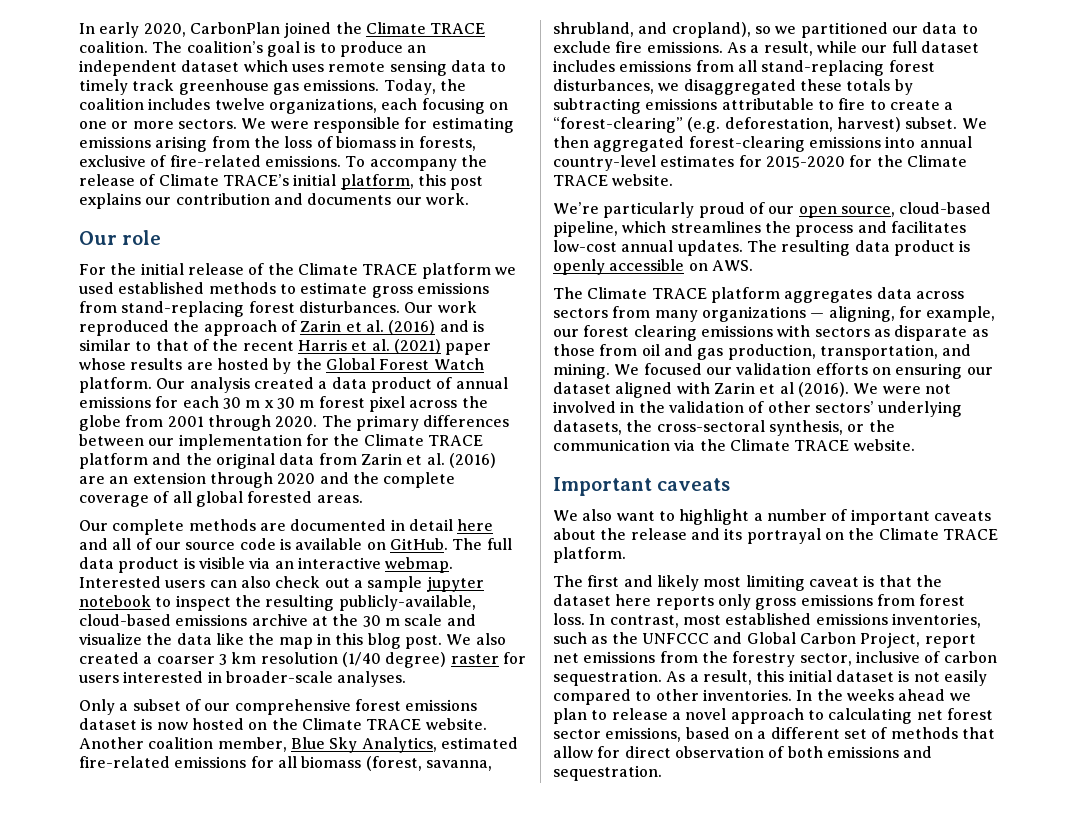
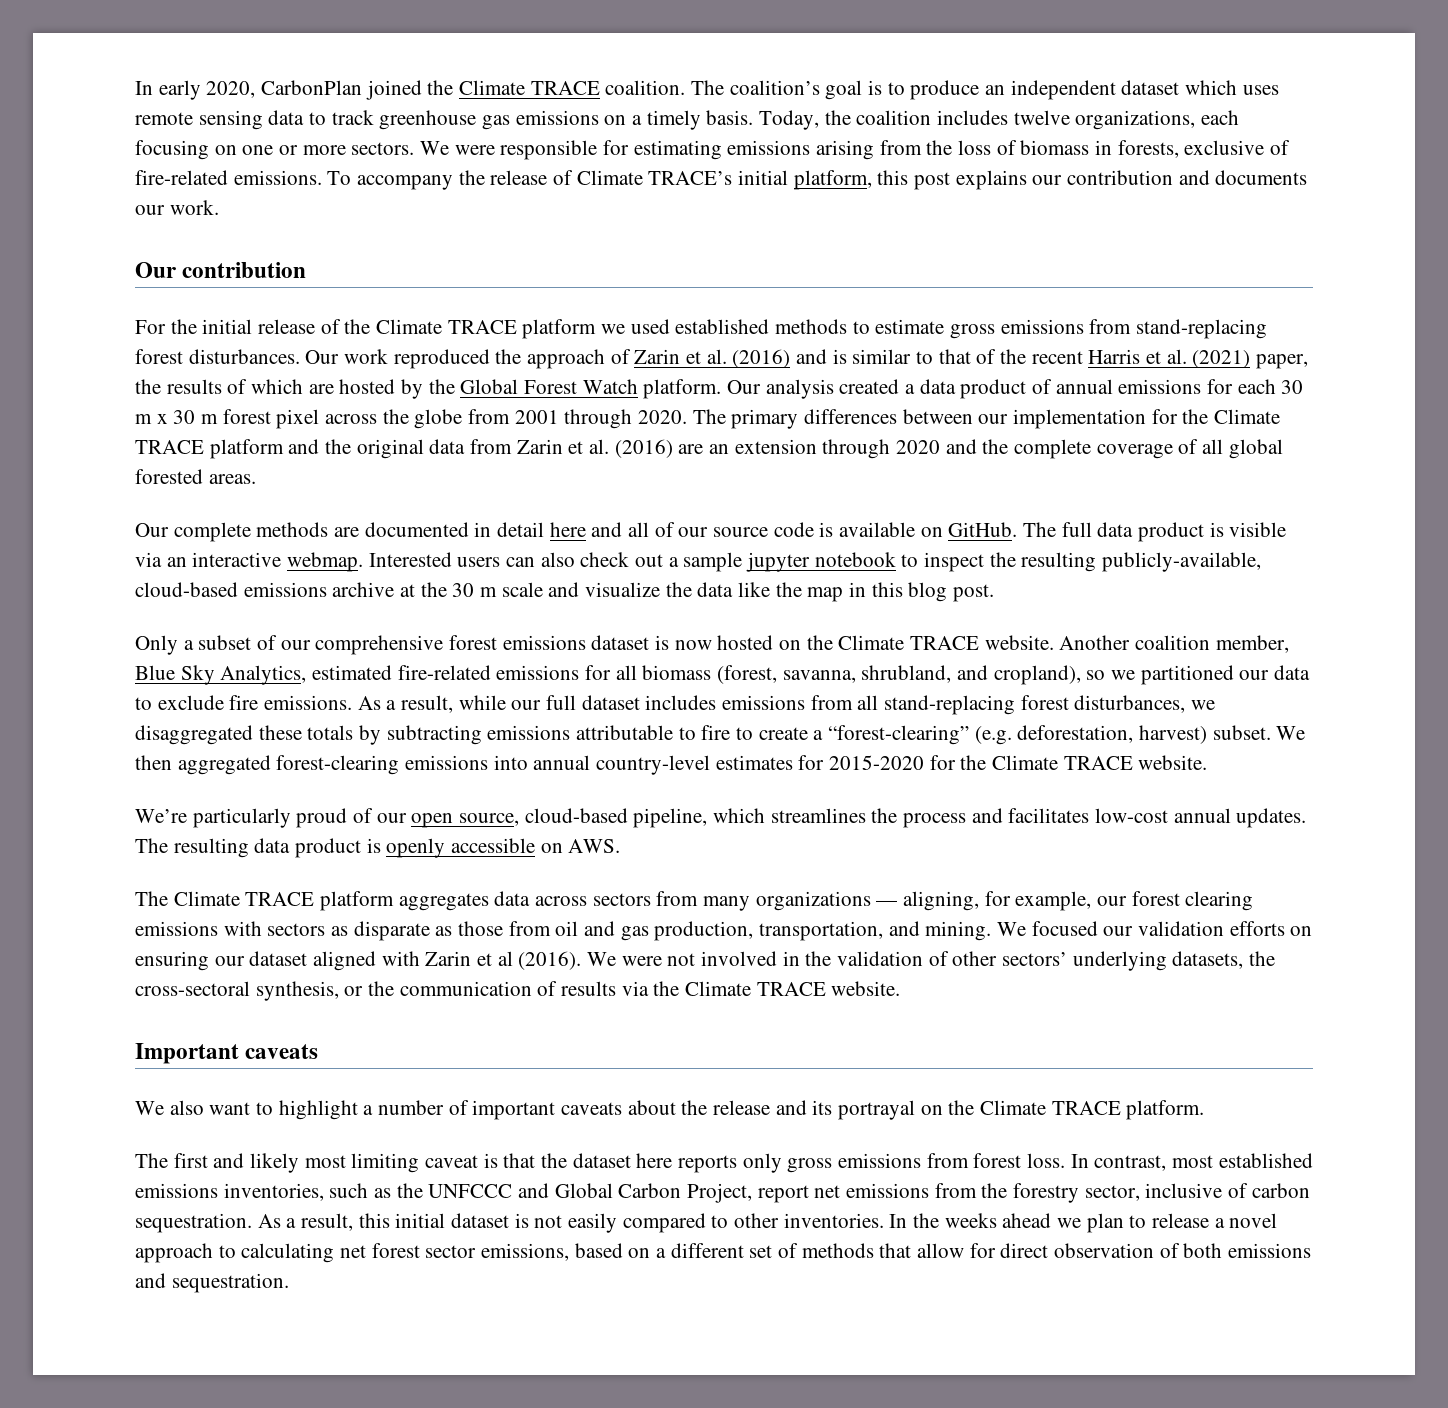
[79,79,128,95] timely -> (327, 118) none
[303,79,380,91] emissions. -> [515,110,754,130] emissions on a timely basis.
[122,230,162,245] role -> [182,262,307,278] contribution
[445,343,492,355] [79,358,183,370] paper whose results -> [1256,354,1309,369] [135,379,304,394] paper, the results of which
[446,633,506,645] [79,652,526,668] [79,671,407,687] We also created a coarser 3 km resolution (1/40 degree) raster for users interested in broader-scale analyses. -> (995, 593) none
(670, 445) none -> [537,981,617,996] of results

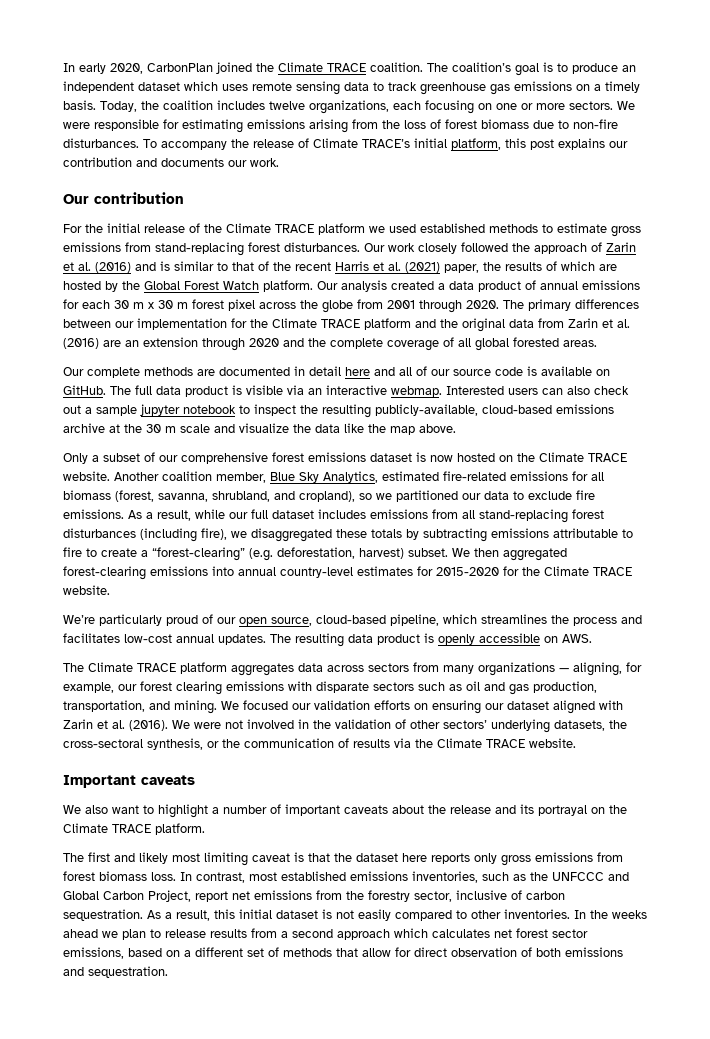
[1020,140,1291,158] [135,170,322,185] biomass in forests, exclusive of fire-related emissions. -> [445,119,618,129] [63,138,139,148] forest biomass due to non-fire disturbances.
[393,349,490,369] reproduced -> [418,242,508,254] closely followed
[849,582,995,602] in this blog post. -> [419,424,456,433] above.
[1074,695,1186,713] disturbances, -> [63,528,227,542] disturbances (including fire),
[267,921,551,941] sectors as disparate as those from -> [316,681,462,693] disparate sectors such as
[497,951,513,966] al -> [112,720,125,729] al.
(1022, 1160) none -> [99,871,147,881] biomass
[1214,1213,1278,1228] [135,1243,335,1263] a novel approach to calculating -> [210,928,490,940] results from a second approach which calculates

